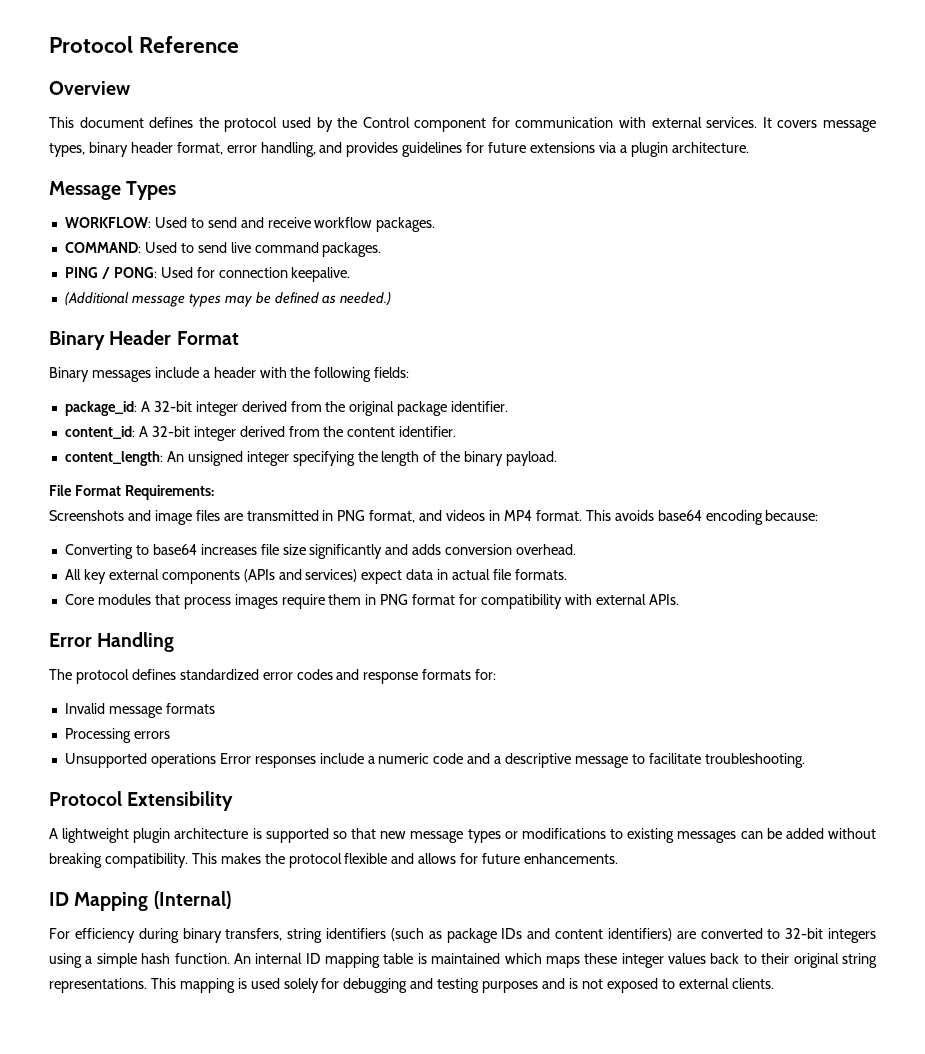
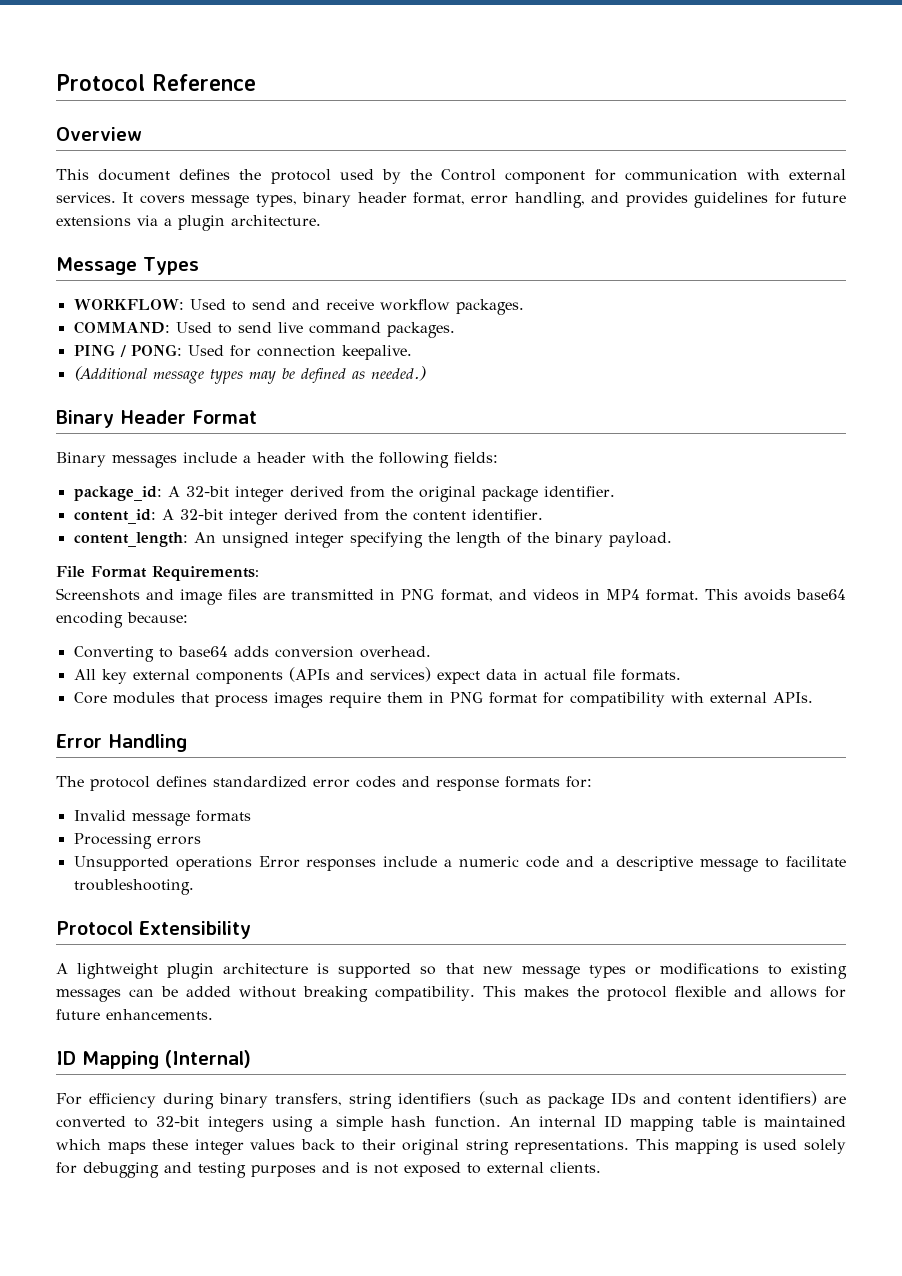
[200,544,409,559] increases file size significantly and -> (228, 651) none

